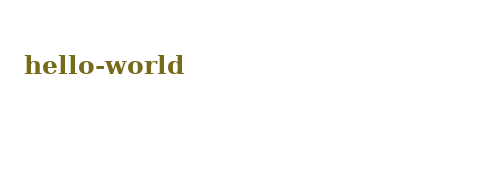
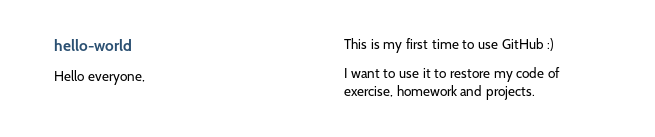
(184, 64) none -> [54,70,145,85] [344,38,555,53] [344,67,560,82] [344,85,535,100] // Hello everyone, // This is my first time to use GitHub :) // I want to use it to restore my code of exercise, homework and projects.

